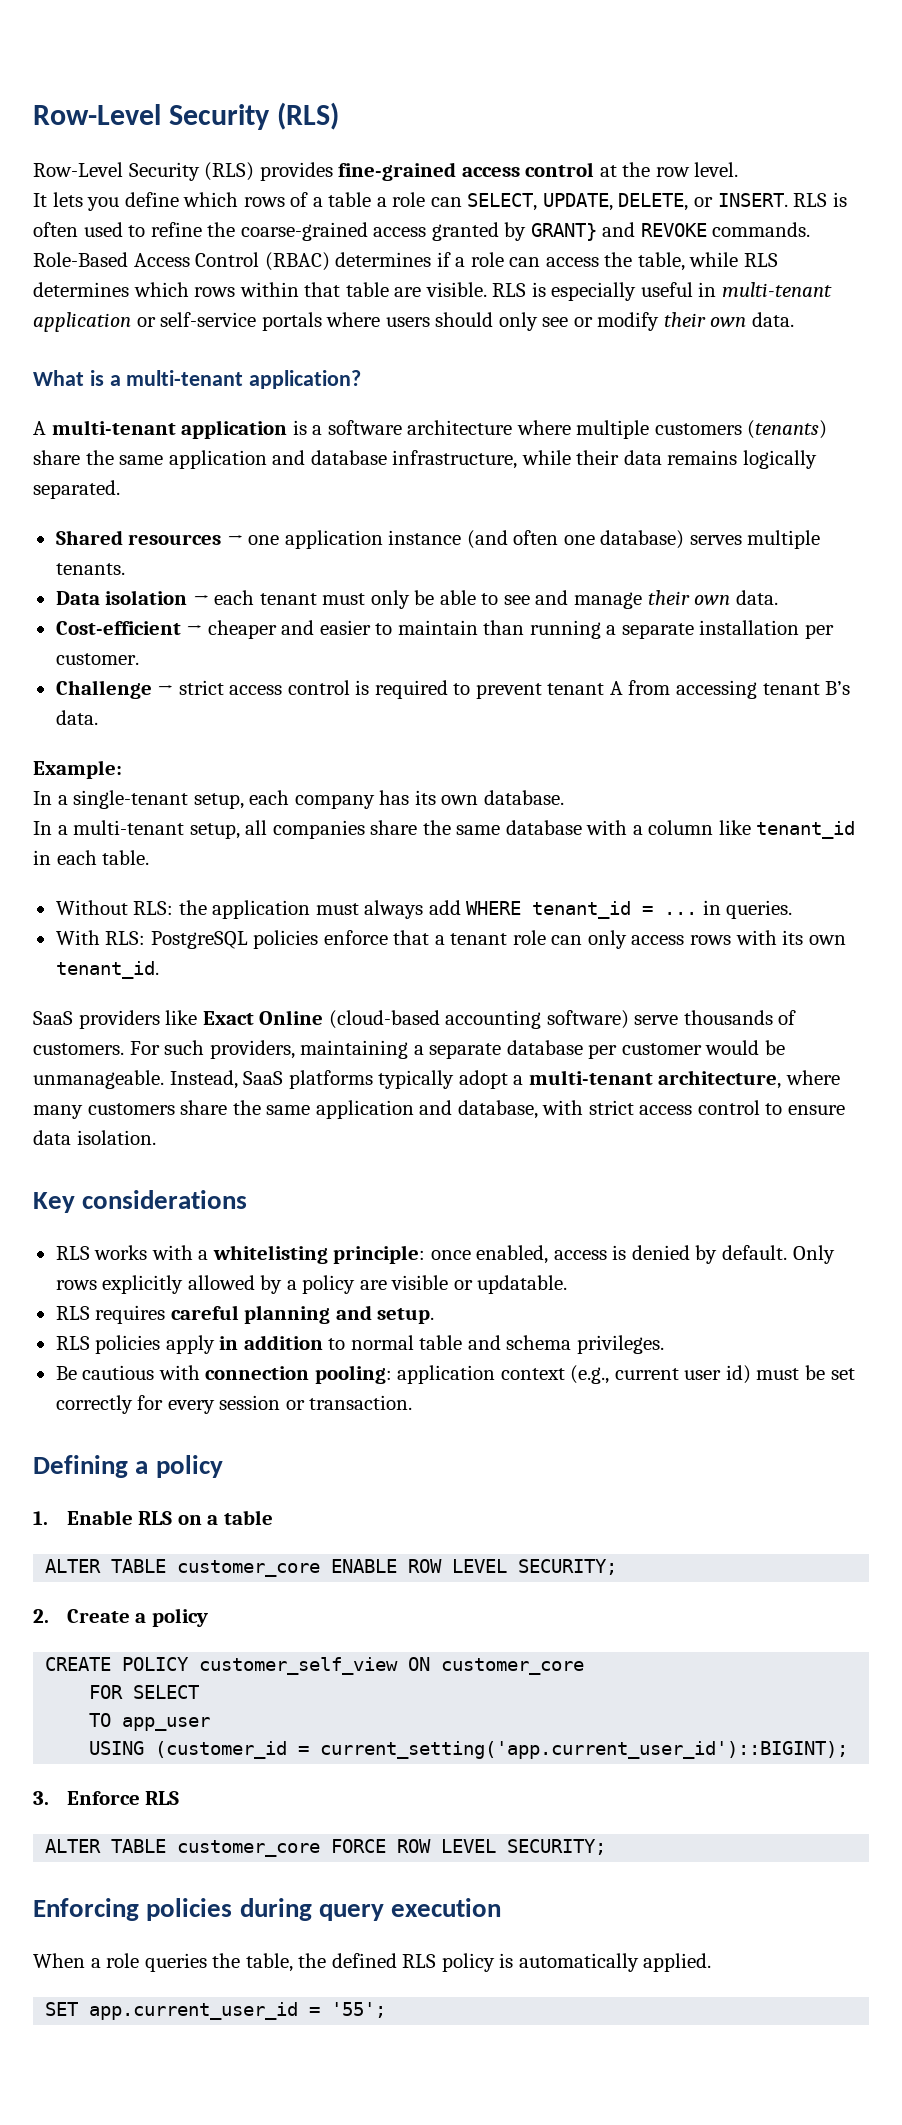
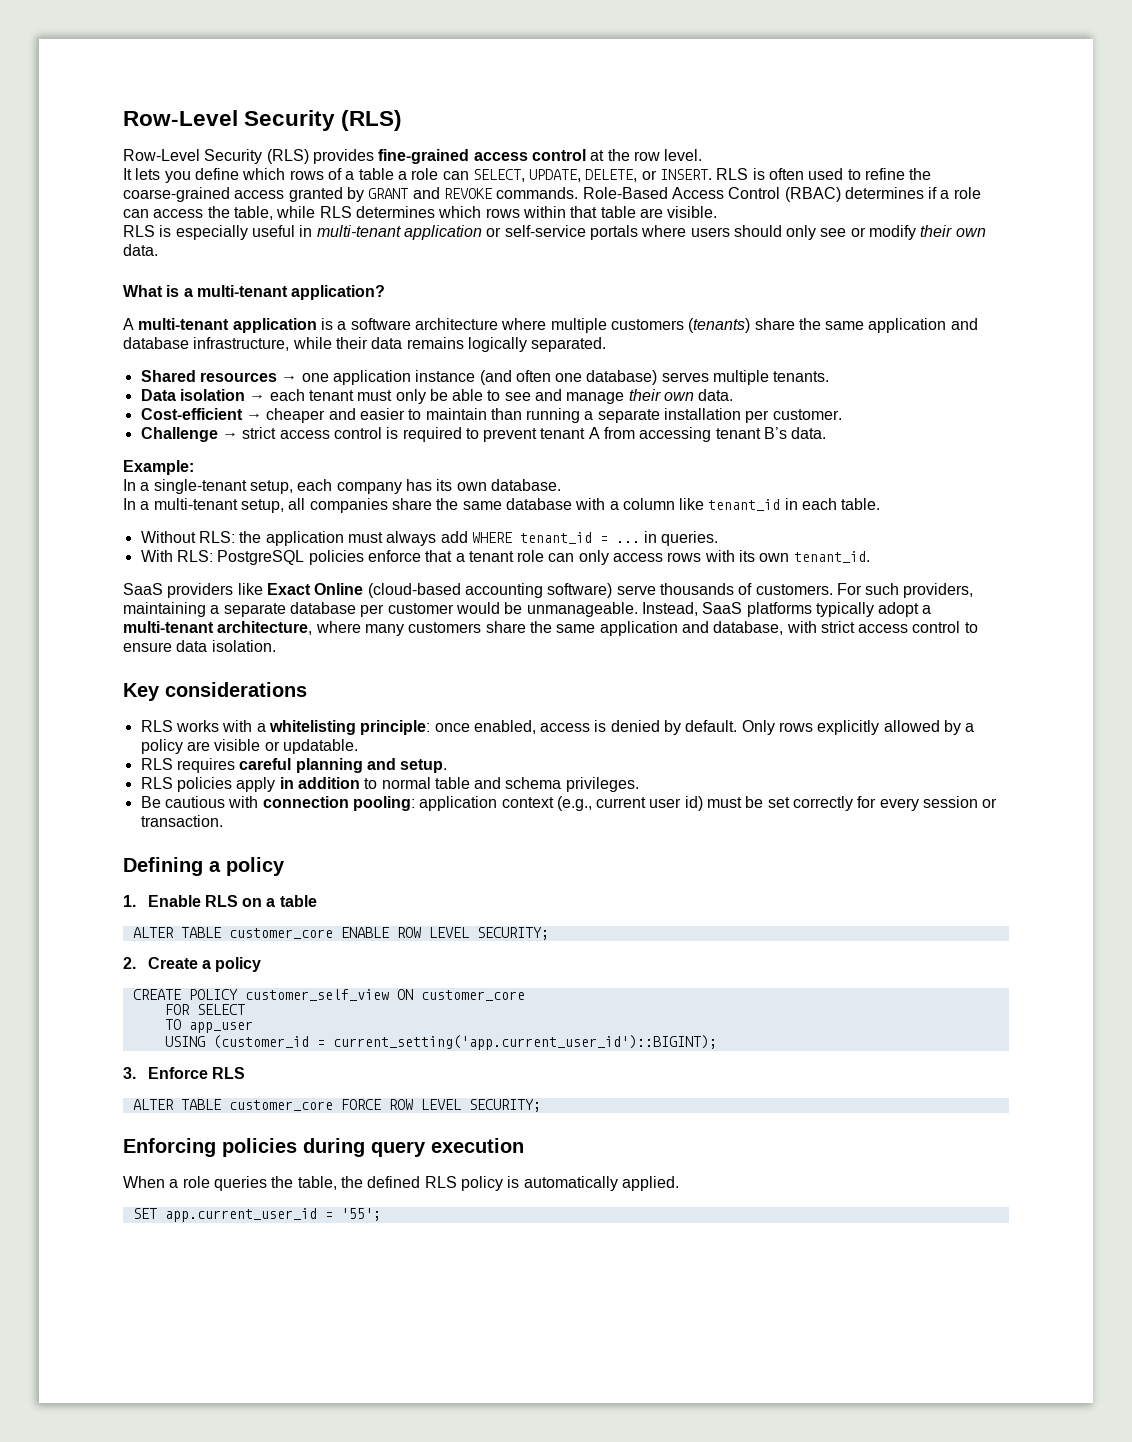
[530,223,597,241] GRANT} -> [368,188,409,199] GRANT
(487, 289) none -> (718, 212) //

